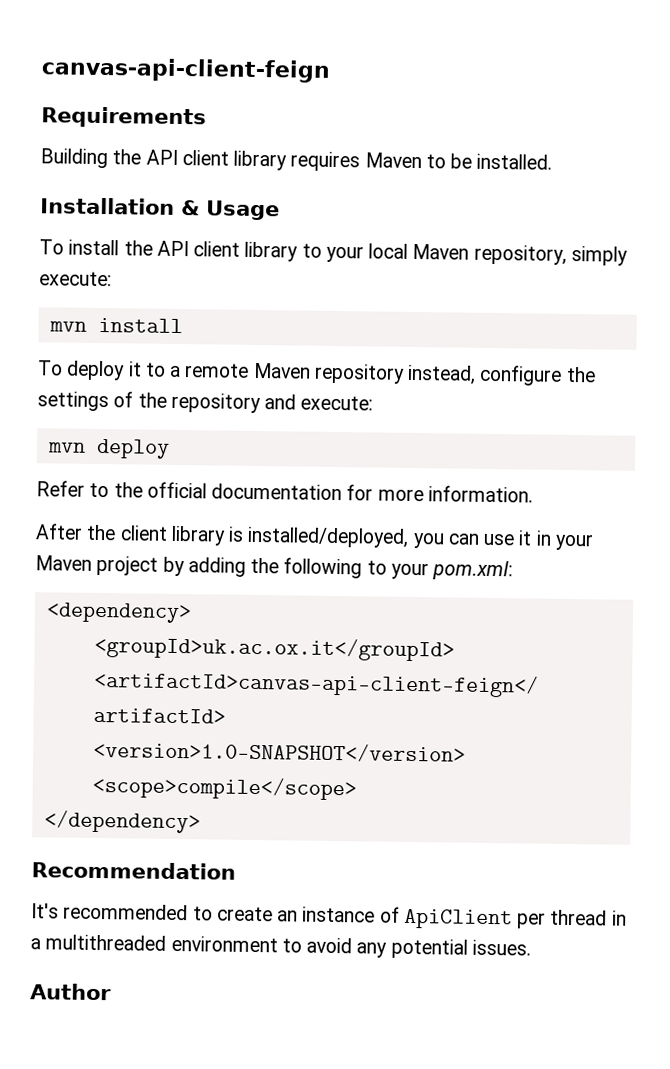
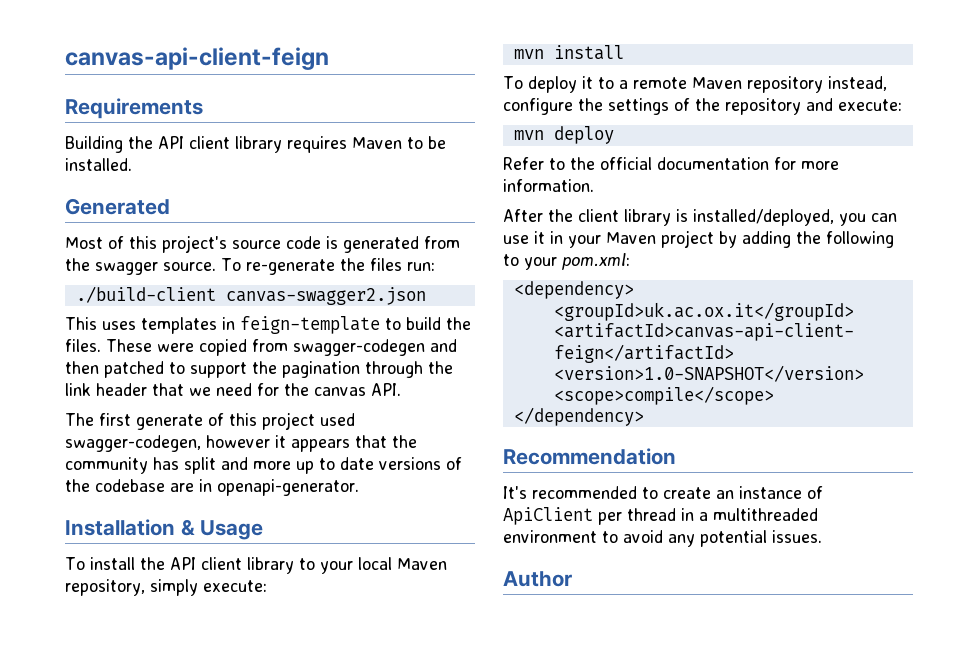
(553, 161) none -> [65,198,170,215] [65,235,460,253] [65,258,435,275] [75,286,426,305] [65,316,471,334] [65,339,457,356] [65,361,453,378] [65,383,401,396] [65,412,355,430] [65,435,417,452] [65,457,462,474] [65,479,359,496] // Generated // Most of this project's source code is generated from the swagger source. To re-generate the files run: // ./build-client canvas-swagger2.json // This uses templates in feign-template to build the files. These were copied from swagger-codegen and then patched to support the pagination through the link header that we need for the canvas API. // The first generate of this project used swagger-codegen, however it appears that the community has split and more up to date versions of the codebase are in openapi-generator.

